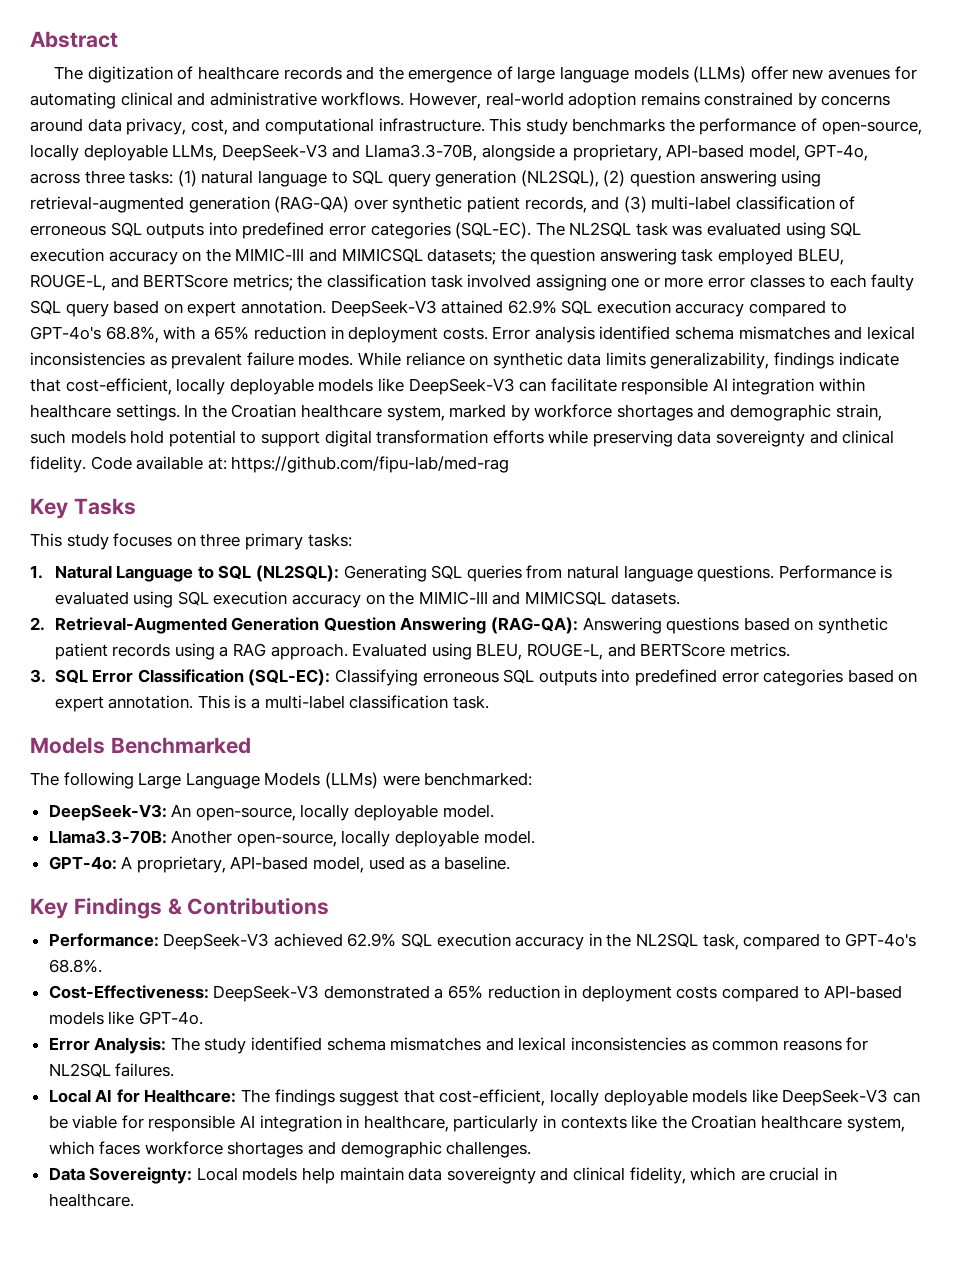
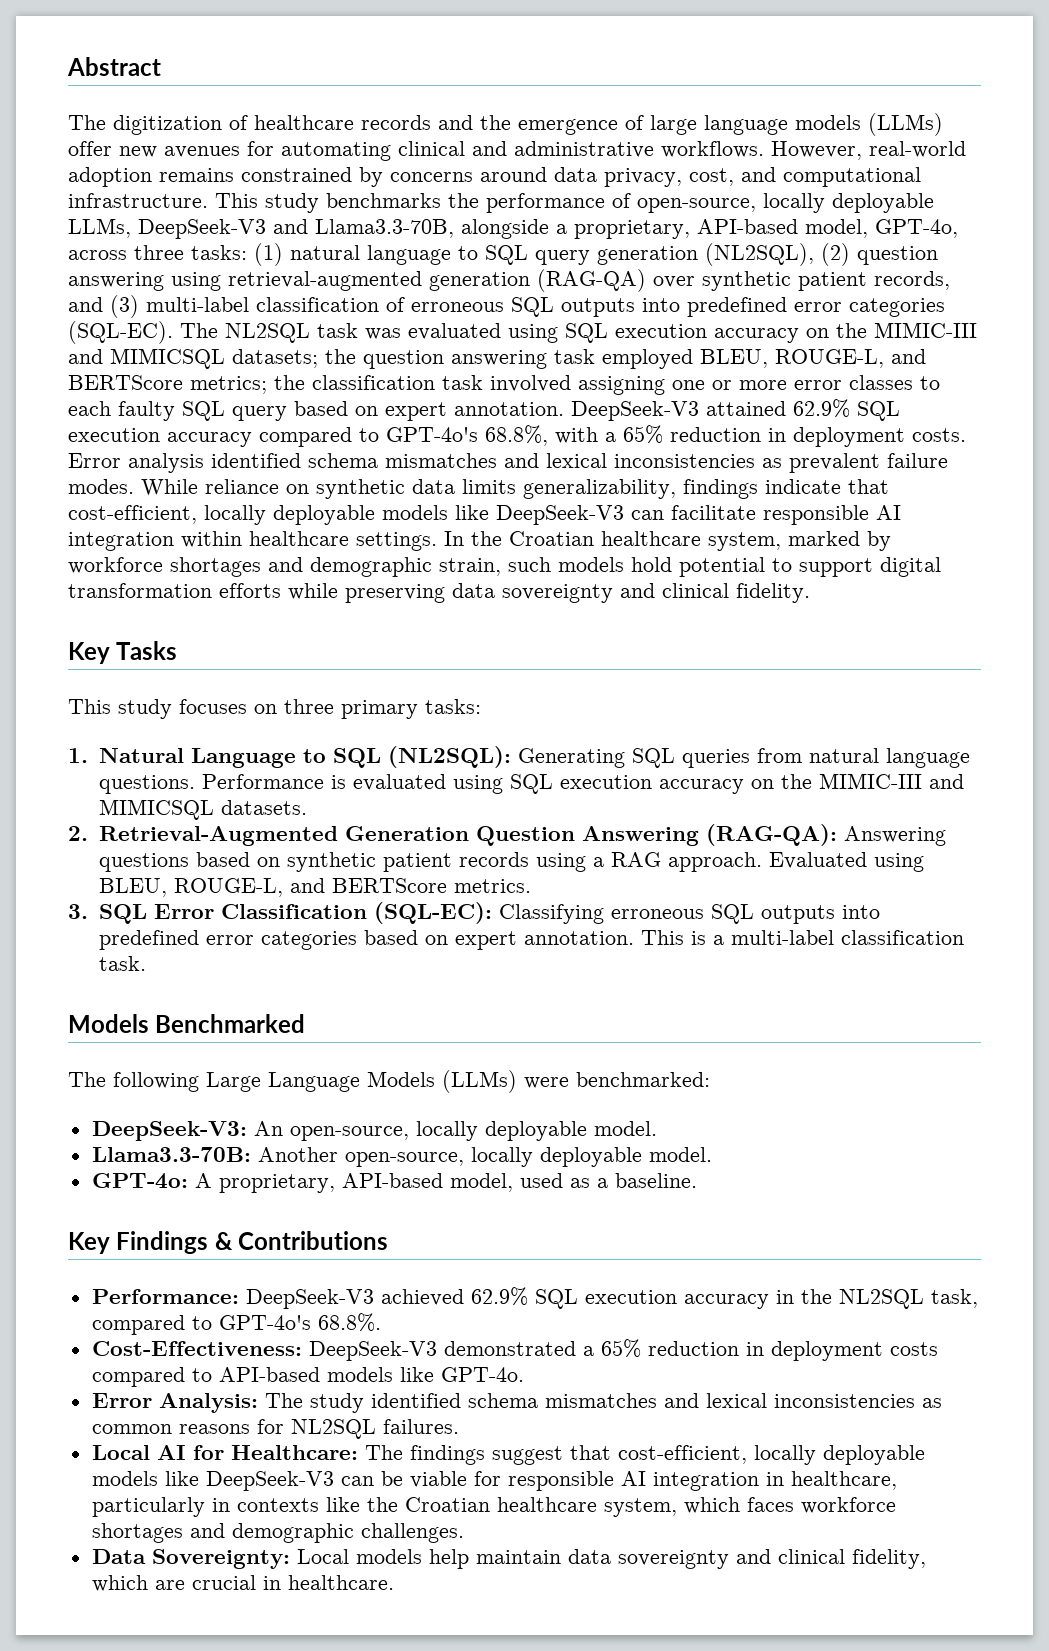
[90,456,510,473] Code available at: https://github.com/fipu-lab/med-rag -> (810, 593) none

